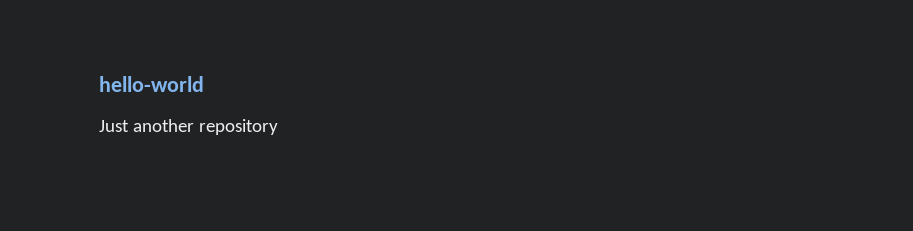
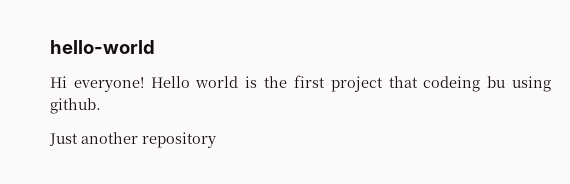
(204, 84) none -> [50,75,551,92] [50,98,101,114] // Hi everyone! Hello world is the first project that codeing bu using github.

